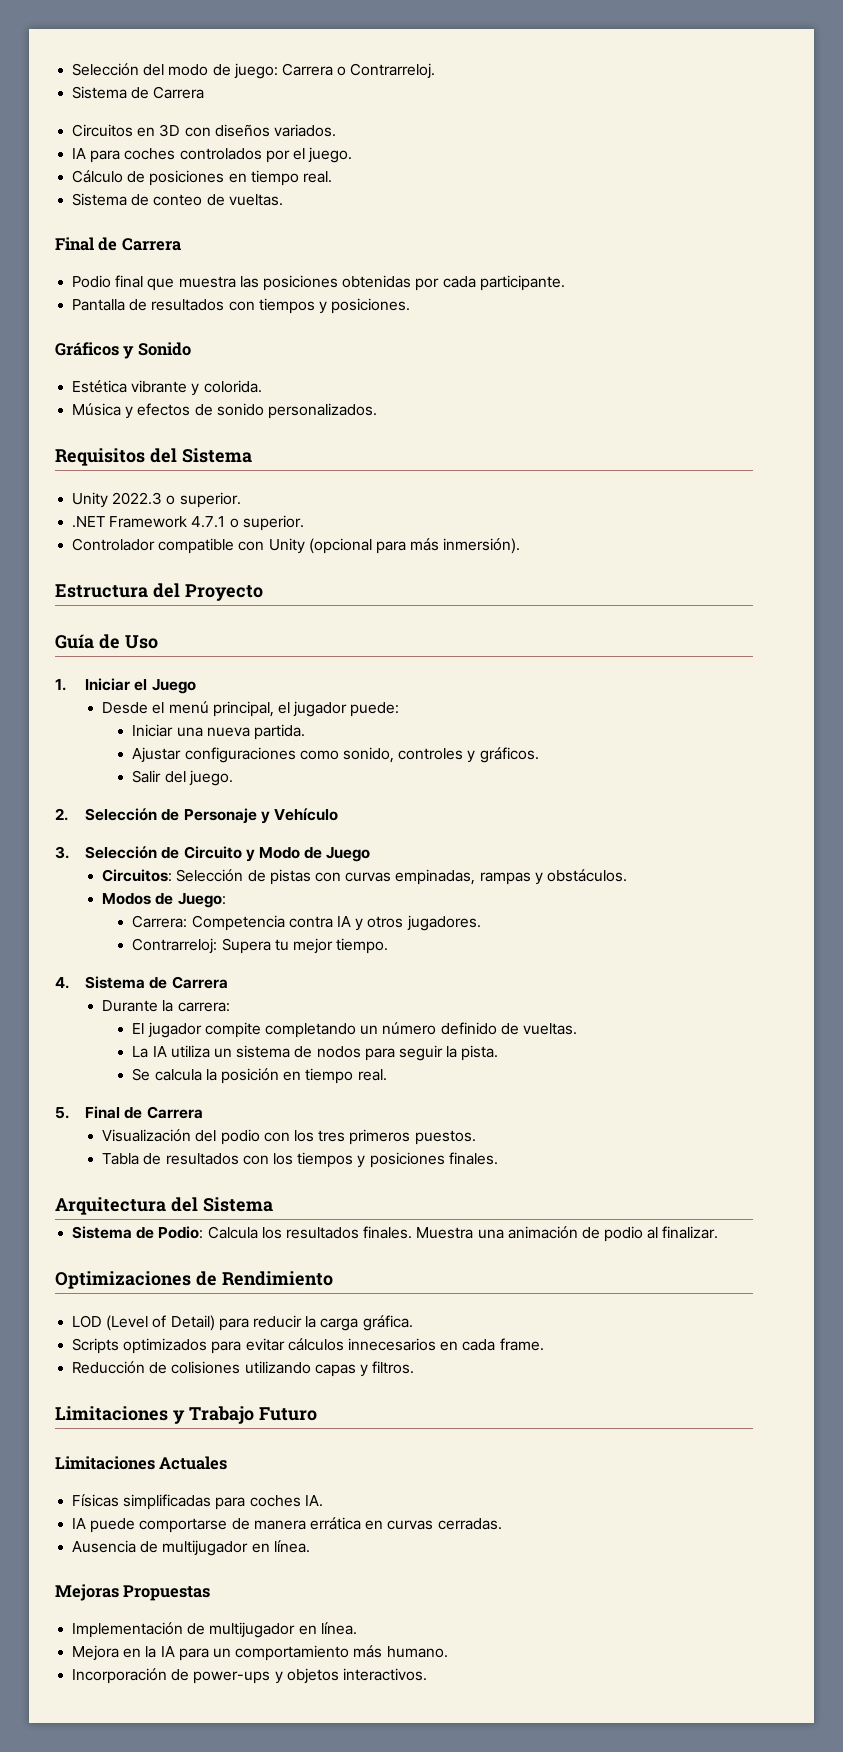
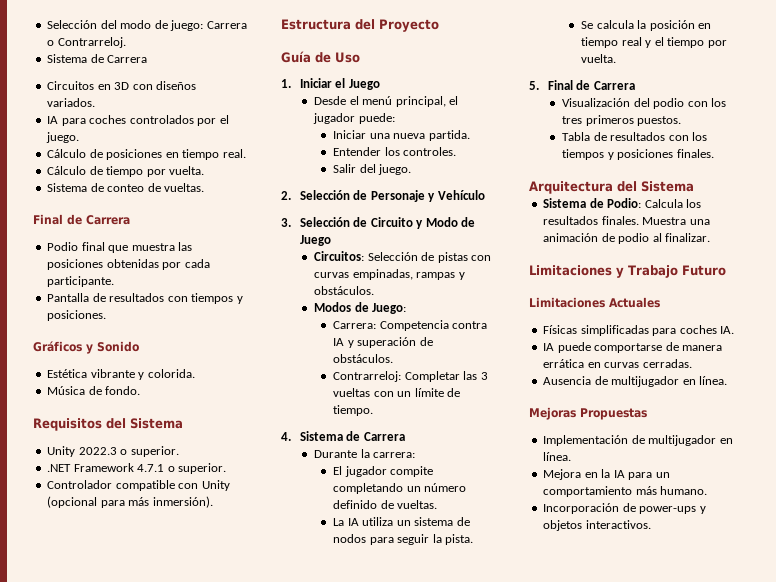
(332, 177) none -> [47,166,205,177] // Cálculo de tiempo por vuelta.
[125,403,377,419] y efectos de sonido personalizados. -> [88,386,141,395] de fondo.
[132,747,539,763] Ajustar configuraciones como sonido, controles y gráficos. -> [333,147,457,156] Entender los controles.
[367,915,481,931] [132,938,333,954] otros jugadores. // Contrarreloj: Supera tu mejor -> [357,337,433,348] [333,354,394,363] [333,371,488,382] [333,388,461,397] superación de obstáculos. // Contrarreloj: Completar las 3 vueltas con un límite de
[357,1069,387,1081] real. -> [621,37,727,48] [581,54,617,63] real y el tiempo por vuelta.
[55,1271,333,1289] [72,1315,413,1331] [72,1338,544,1354] [72,1361,415,1377] // Optimizaciones de Rendimiento // LOD (Level of Detail) para reducir la carga gráfica. // Scripts optimizados para evitar cálculos innecesarios en cada frame. // Reducción de colisiones utilizando capas y filtros. -> (711, 237) none

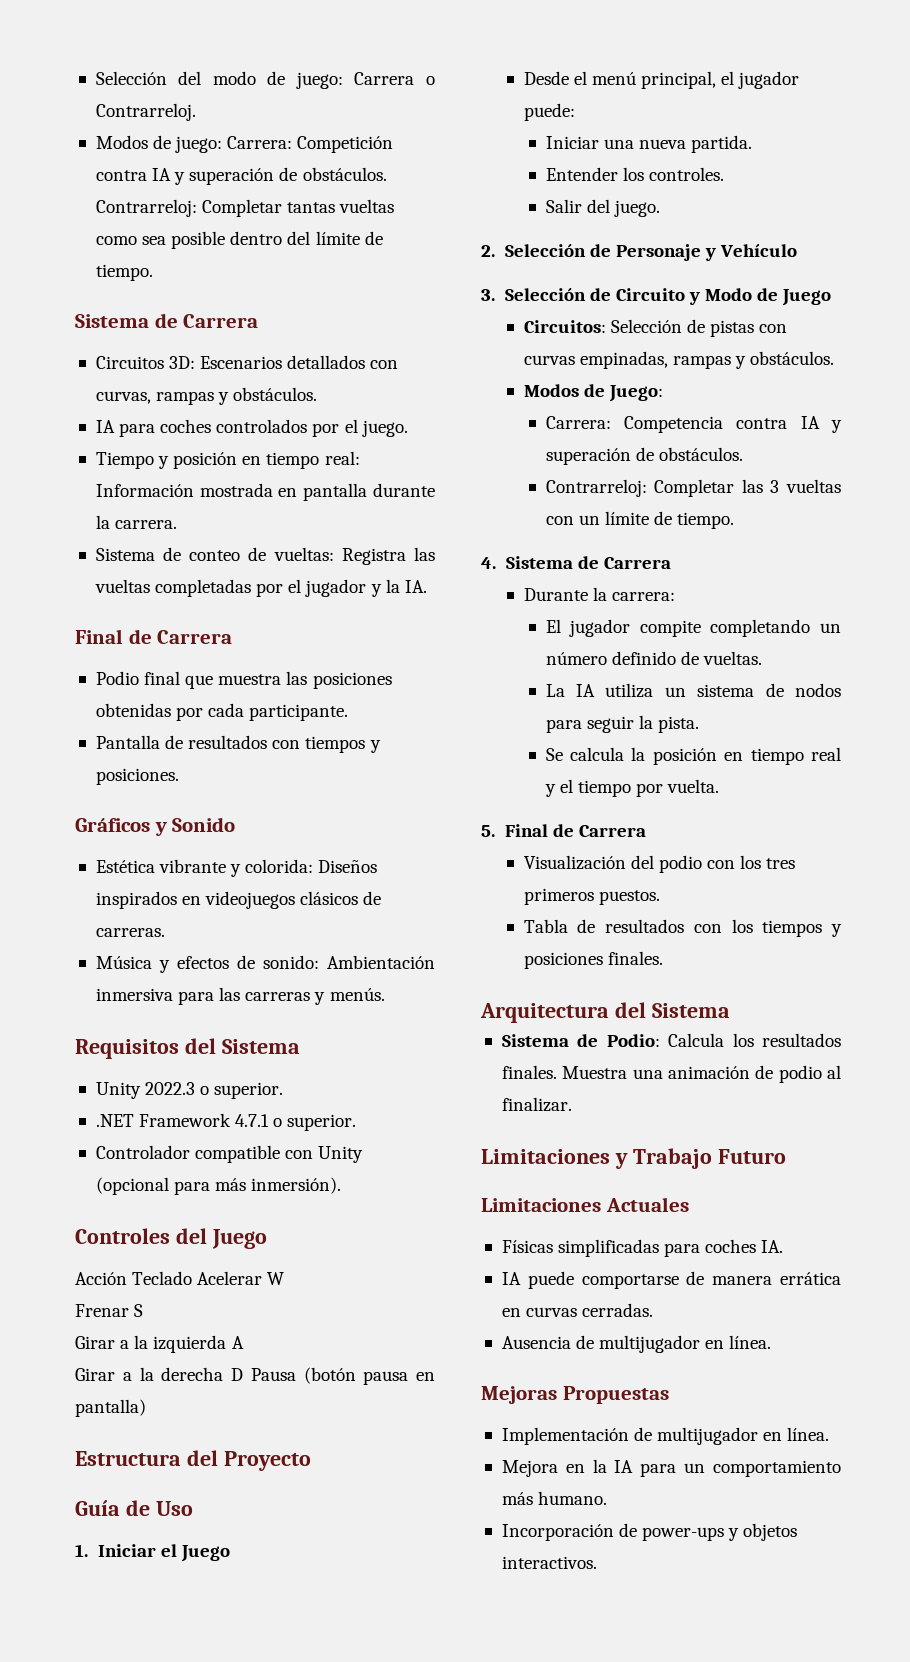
[47,54,148,63] [47,81,197,90] [47,98,96,107] Sistema de Carrera // Circuitos en 3D con diseños variados. -> [95,135,394,153] [95,167,387,185] [95,199,395,217] [95,231,383,249] [95,264,153,281] [75,313,259,328] [95,355,399,369] [95,387,318,405] Modos de juego: Carrera: Competición contra IA y superación de obstáculos. Contrarreloj: Completar tantas vueltas como sea posible dentro del límite de tiempo. // Sistema de Carrera // Circuitos 3D: Escenarios detallados con curvas, rampas y obstáculos.
[47,149,246,160] [47,166,205,177] [47,183,205,192] Cálculo de posiciones en tiempo real. // Cálculo de tiempo por vuelta. // Sistema de conteo de vueltas. -> [95,451,360,469] [95,483,436,501] [95,515,178,529] [95,547,435,565] [94,579,427,597] Tiempo y posición en tiempo real: Información mostrada en pantalla durante la carrera. // Sistema de conteo de vueltas: Registra las vueltas completadas por el jugador y la IA.
[147,369,195,378] [47,386,141,395] colorida. // Música de fondo. -> [245,859,378,873] [95,891,382,909] [95,928,165,937] [95,955,436,973] [95,987,385,1005] colorida: Diseños inspirados en videojuegos clásicos de carreras. // Música y efectos de sonido: Ambientación inmersiva para las carreras y menús.
(213, 502) none -> [75,1228,267,1249] [75,1271,285,1285] [75,1304,144,1317] [75,1335,244,1353] [75,1367,435,1385] [75,1399,146,1417] // Controles del Juego // Acción Teclado Acelerar W // Frenar S // Girar a la izquierda A // Girar a la derecha D Pausa (botón pausa en pantalla)

